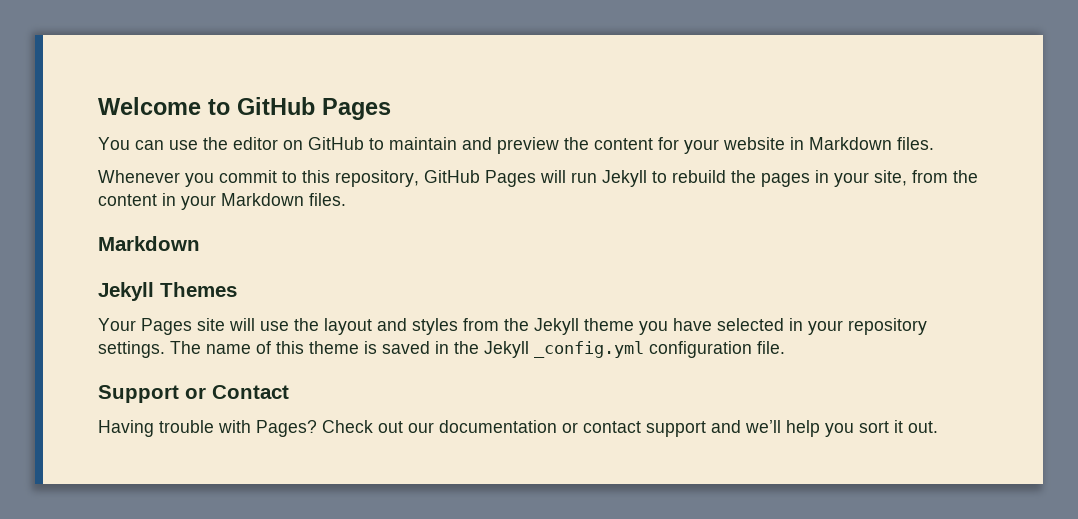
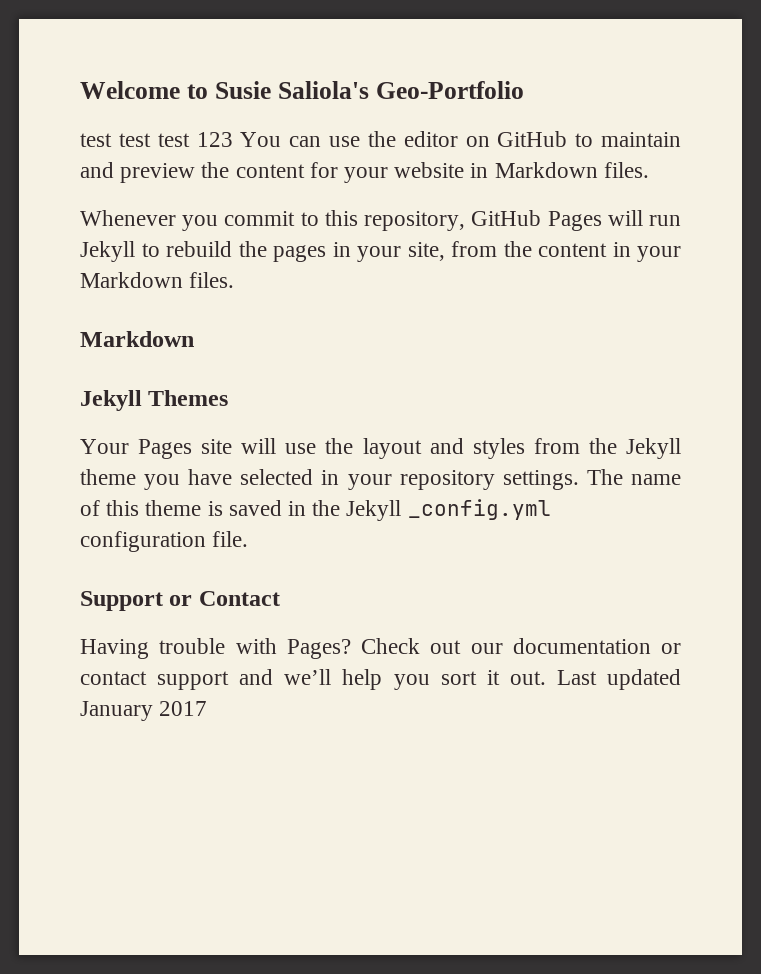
[237,97,391,120] GitHub Pages // -> [214,81,524,99] [80,132,233,147] Susie Saliola's Geo-Portfolio // test test test 123
(938, 427) none -> [556,669,682,690] [80,701,208,721] Last updated January 2017

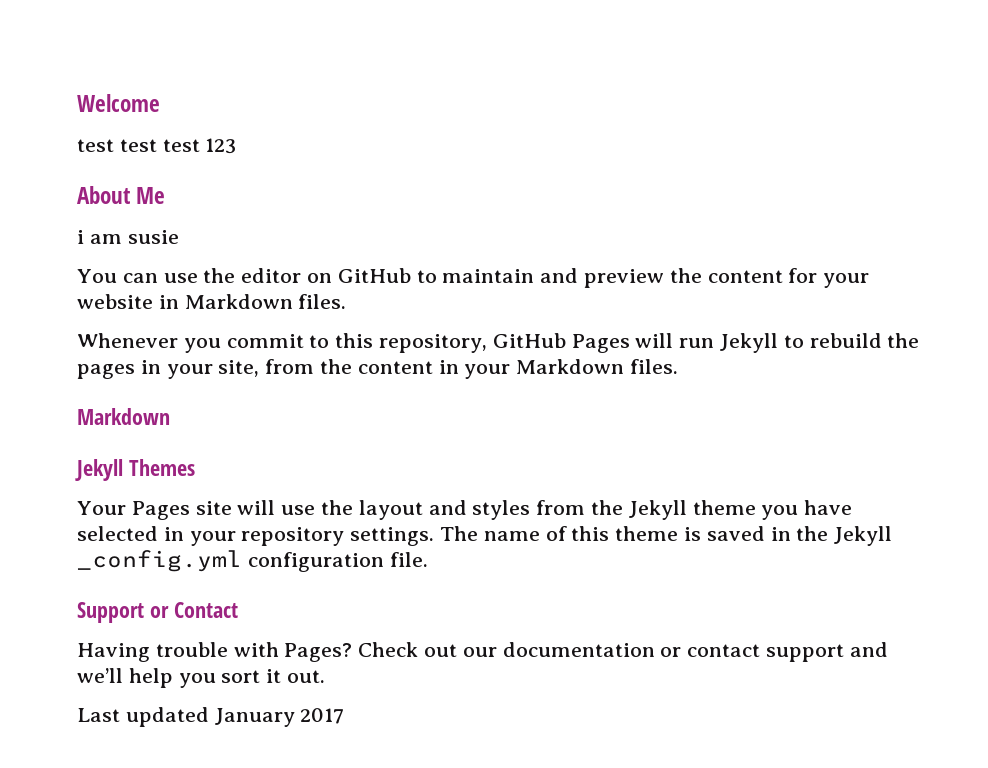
[186,81,524,99] to Susie Saliola's Geo-Portfolio -> (160, 103) none
(233, 139) none -> [77,186,166,204] [77,230,179,244] // About Me // i am susie //
(546, 678) none -> (326, 676) //

